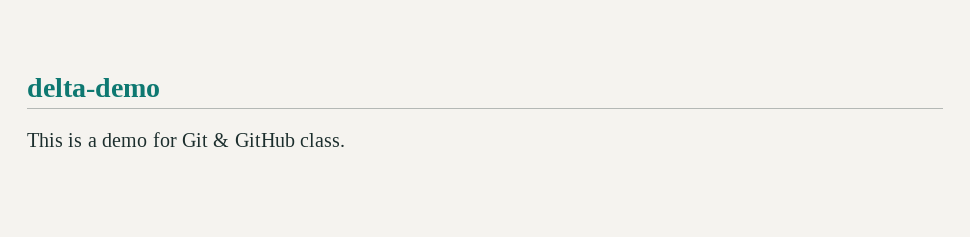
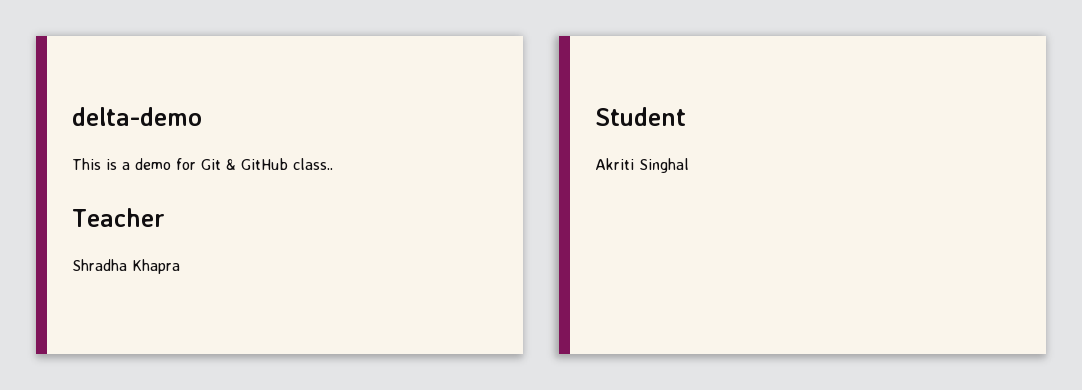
[300,133,346,147] class. -> [293,158,333,170] [72,208,165,227] [72,259,180,274] [595,107,686,126] [595,158,689,173] class.. // Teacher // Shradha Khapra // Student // Akriti Singhal

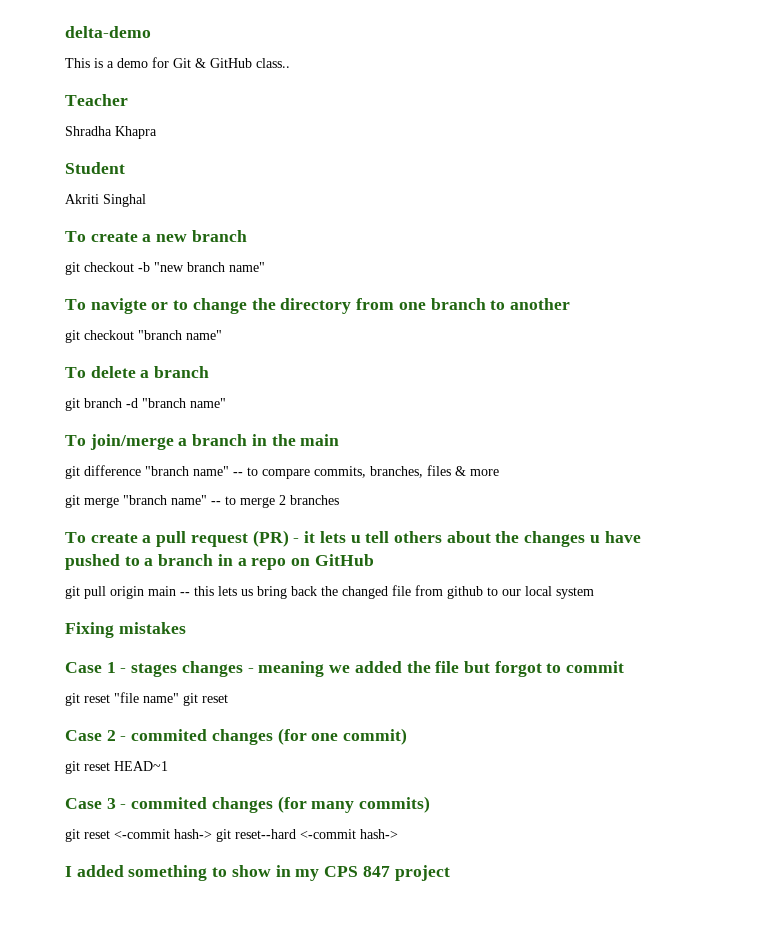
(689, 165) none -> [65,230,247,242] [65,262,265,275] [65,298,570,314] [65,330,222,343] [65,366,210,378] [65,398,226,411] [65,434,340,450] [65,465,499,479] [65,495,339,508] [65,530,641,547] [65,554,374,570] [65,585,594,599] [65,622,186,638] [65,661,625,677] [65,692,228,706] [65,728,408,745] [65,761,168,774] [65,796,431,813] [65,829,398,842] [65,865,450,881] // To create a new branch // git checkout -b "new branch name" // To navigte or to change the directory from one branch to another // git checkout "branch name" // To delete a branch // git branch -d "branch name" // To join/merge a branch in the main // git difference "branch name" -- to compare commits, branches, files & more // git merge "branch name" -- to merge 2 branches // To create a pull request (PR) - it lets u tell others about the changes u have pushed to a branch in a repo on GitHub // git pull origin main -- this lets us bring back the changed file from github to our local system // Fixing mistakes // Case 1 - stages changes - meaning we added the file but forgot to commit // git reset "file name" git reset // Case 2 - commited changes (for one commit) // git reset HEAD~1 // Case 3 - commited changes (for many commits) // git reset <-commit hash-> git reset--hard <-commit hash-> // I added something to show in my CPS 847 project

